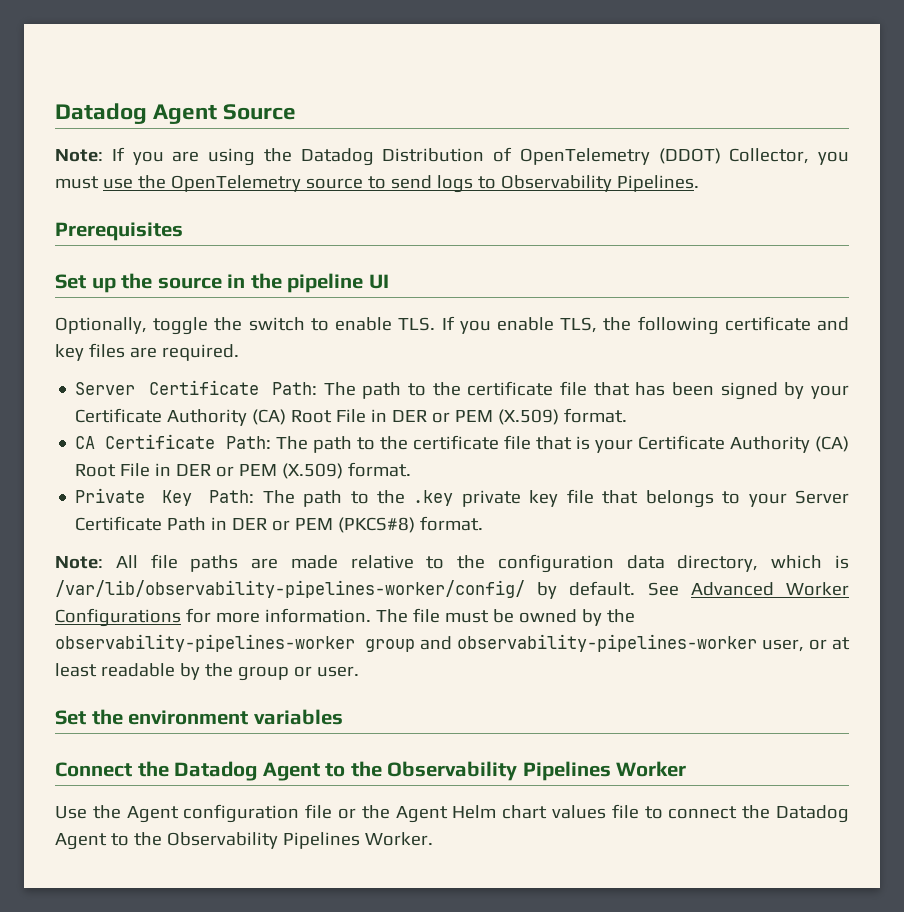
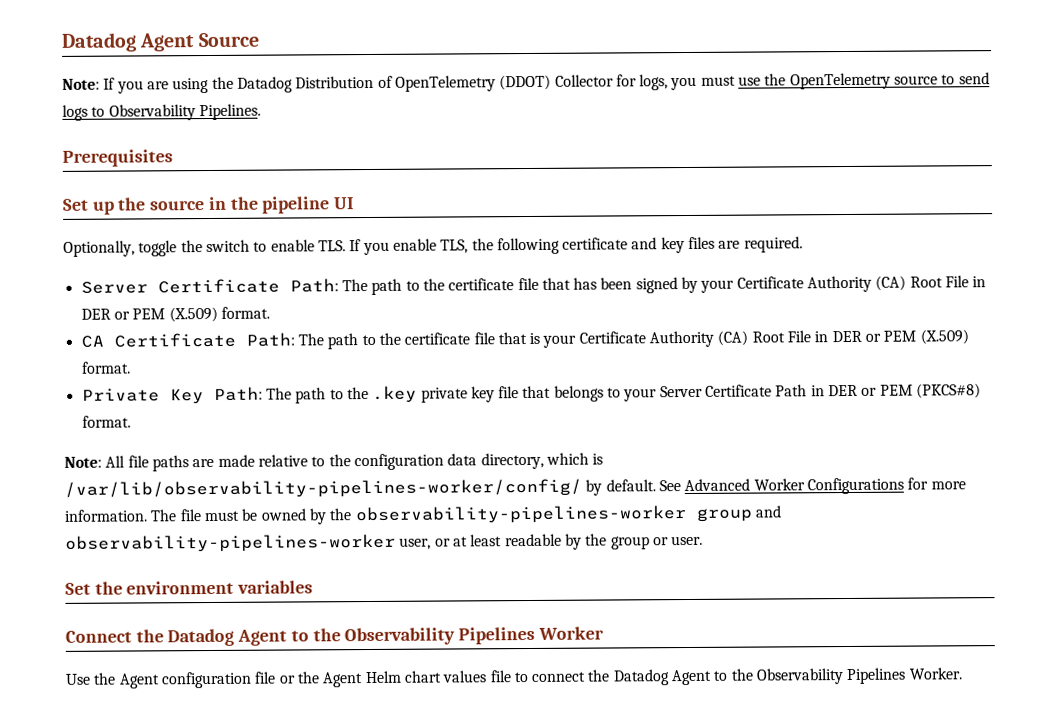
[729,148,810,164] Collector, -> [554,74,669,91] Collector for logs,

